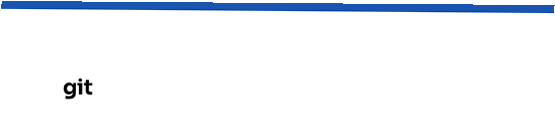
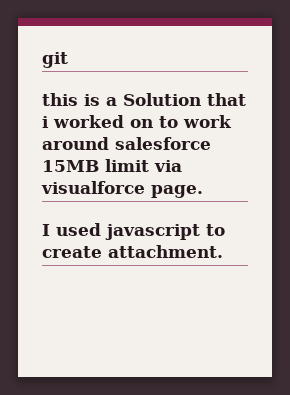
(93, 88) none -> [42,93,246,106] [42,115,232,128] [42,137,211,150] [42,159,182,172] [41,181,203,198] [42,223,225,240] [42,245,223,258] // this is a Solution that i worked on to work around salesforce 15MB limit via visualforce page. // I used javascript to create attachment.

